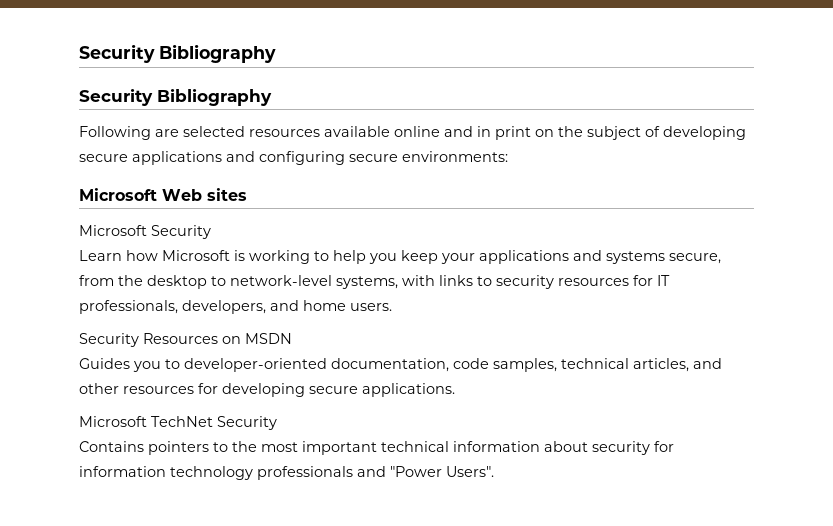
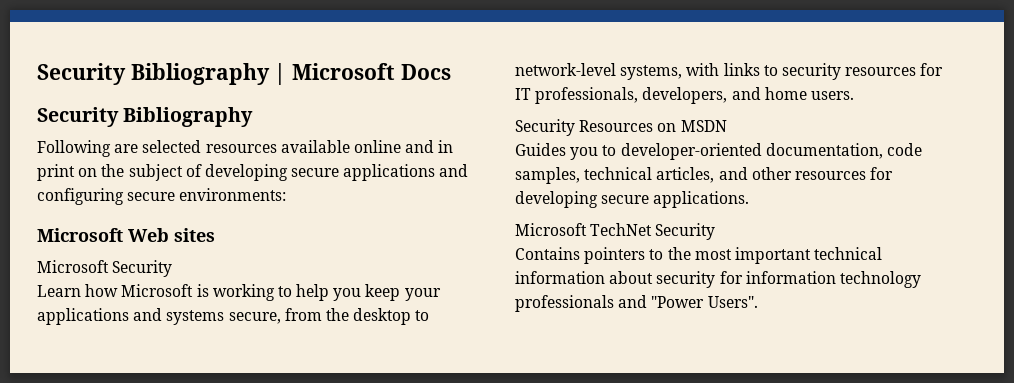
[79,44,276,63] Security Bibliography -> [37,63,451,85] Security Bibliography | Microsoft Docs

